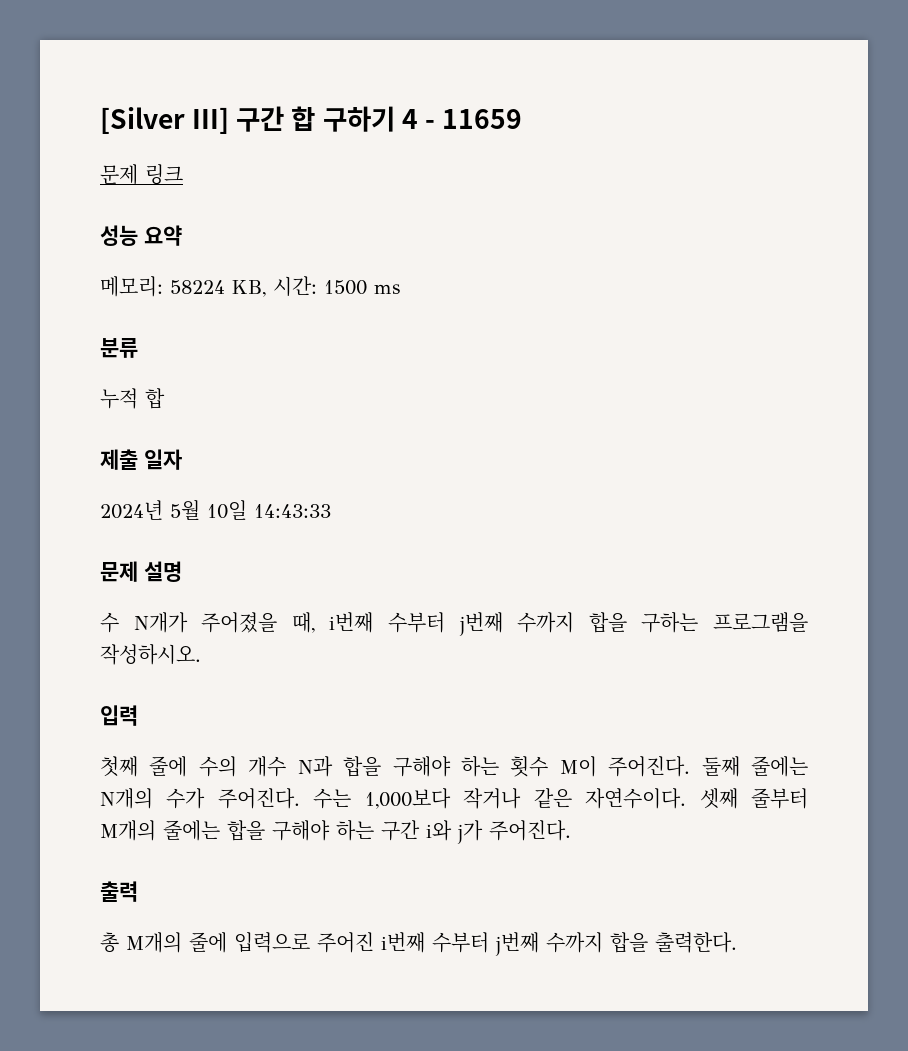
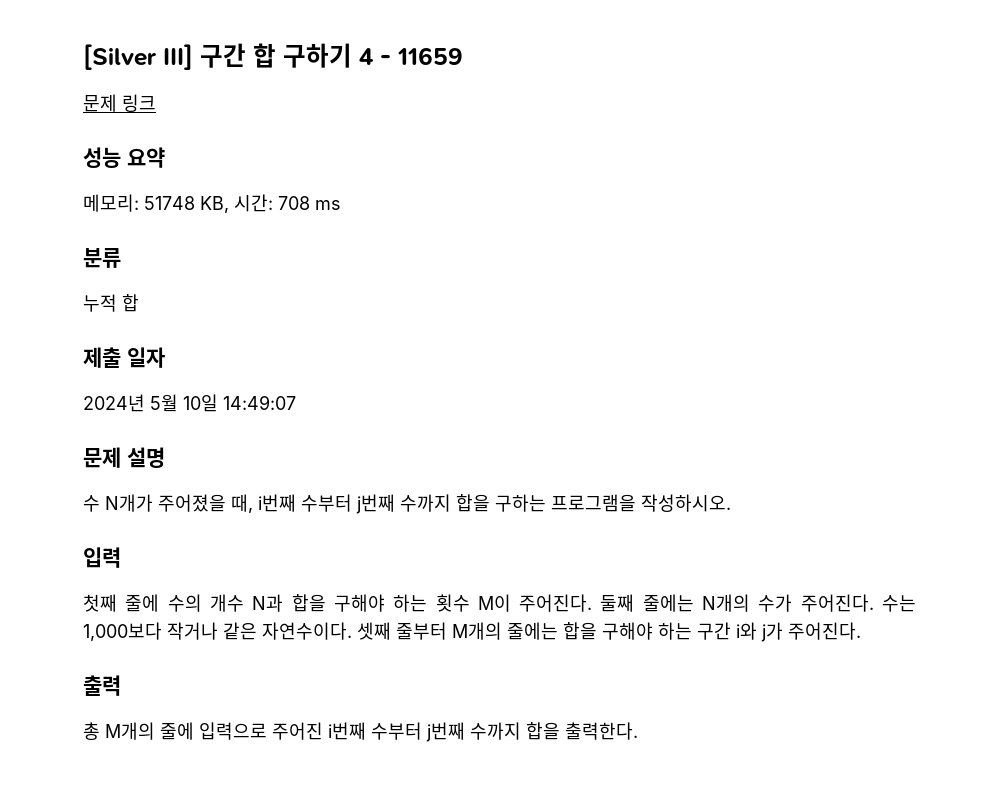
[170,280,225,294] 58224 -> [144,196,195,210] 51748
[324,280,367,295] 1500 -> [278,196,310,210] 708
[254,504,331,518] 14:43:33 -> [223,395,296,410] 14:49:07

